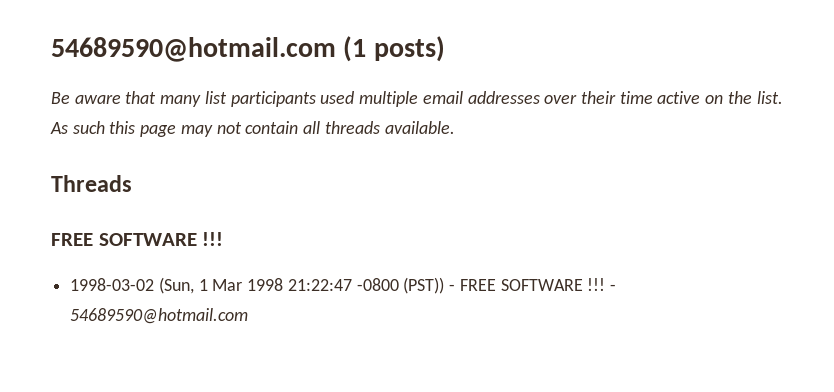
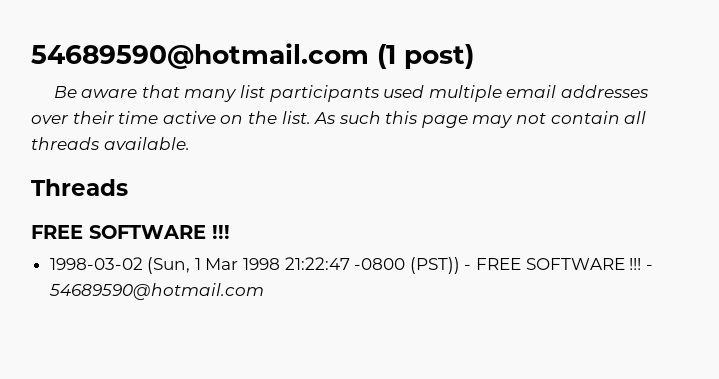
[373,36,445,62] posts) -> [404,44,474,69] post)

